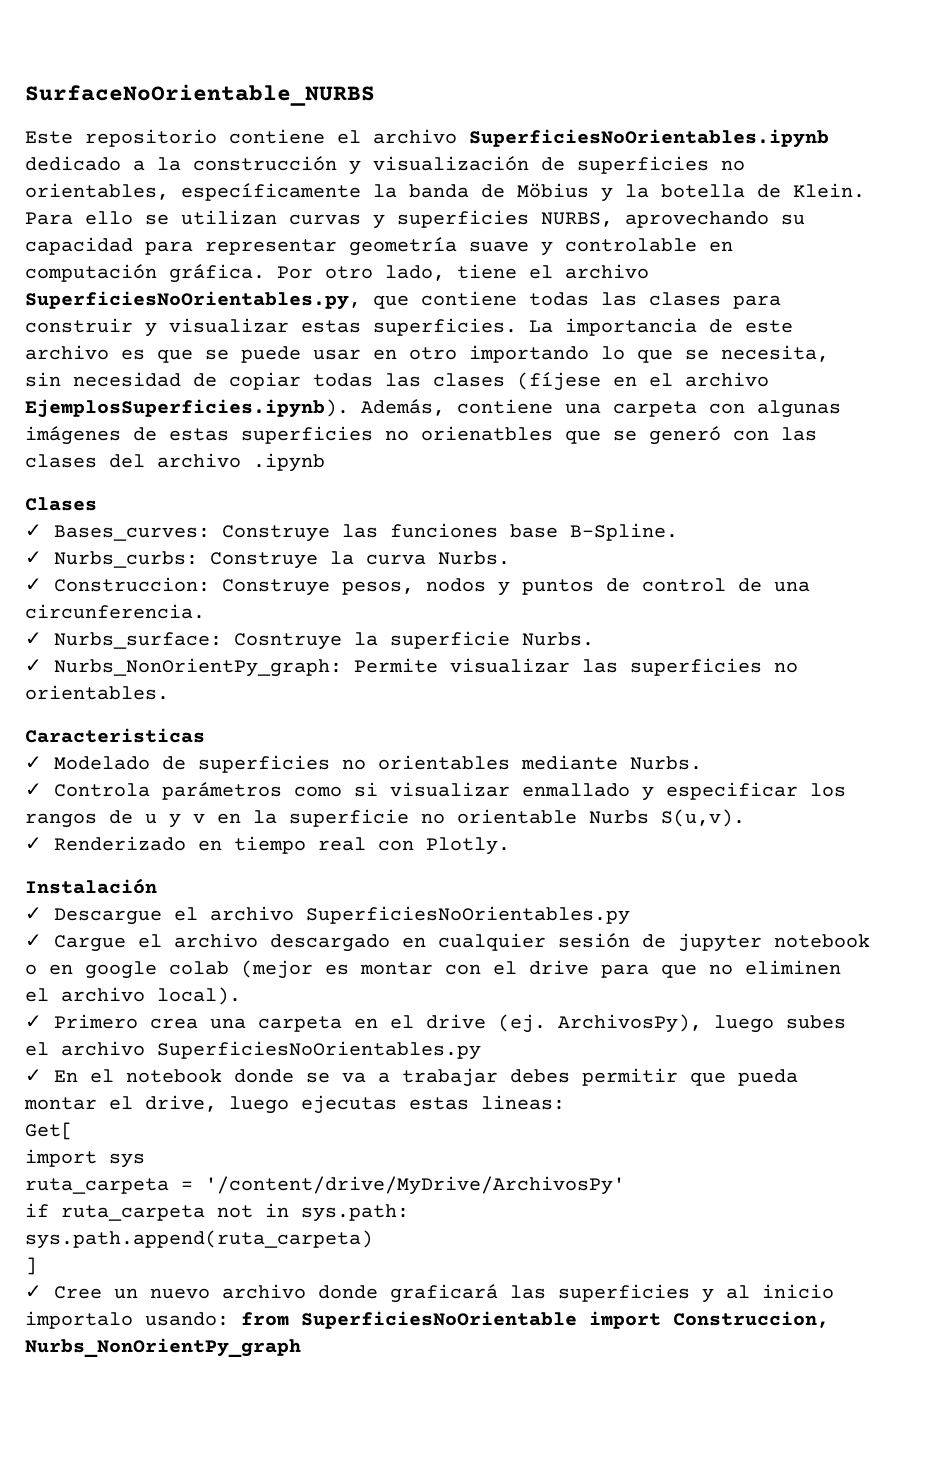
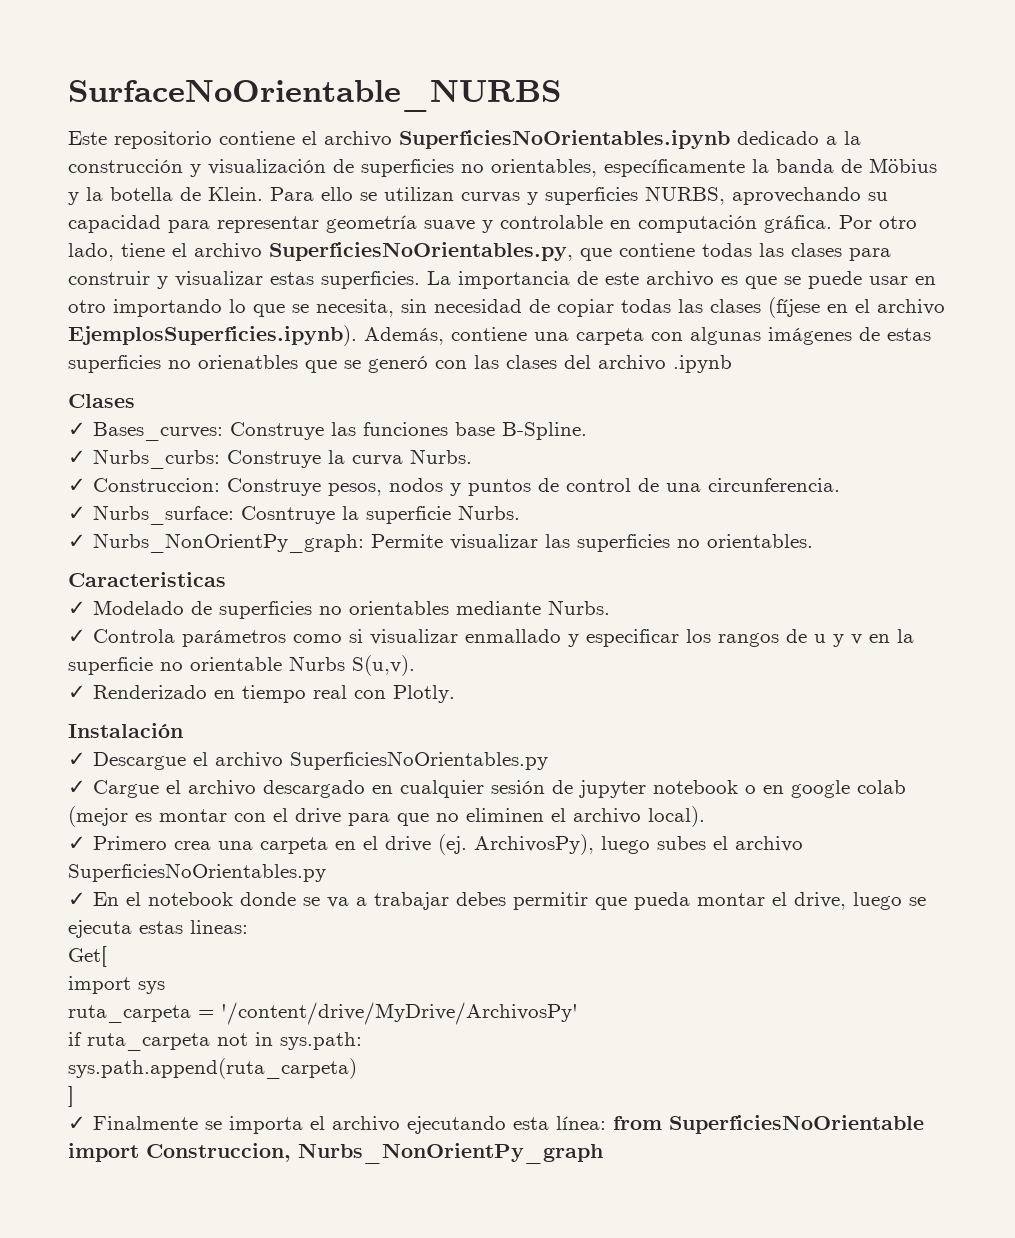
[301,1095,397,1114] ejecutas -> [909,897,926,906] [68,920,132,938] se ejecuta
[54,1284,834,1303] [25,1311,229,1329] Cree un nuevo archivo donde graficará las superficies y al inicio importalo usando: -> [93,1116,606,1134] Finalmente se importa el archivo ejecutando esta línea:

